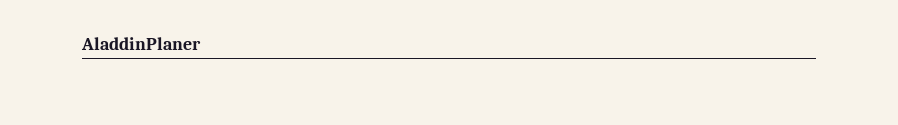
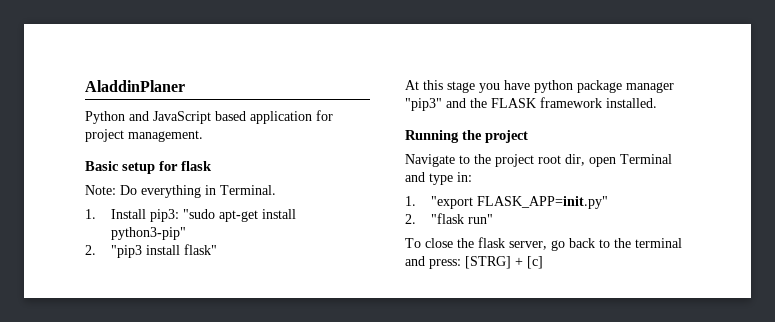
(201, 43) none -> [85,110,333,124] [85,129,203,142] [85,161,212,174] [85,185,276,198] [85,209,296,222] [110,227,186,240] [85,244,217,258] [405,80,674,93] [405,97,657,111] [405,130,528,143] [405,154,672,167] [405,172,472,185] [405,196,608,209] [405,213,493,224] [405,237,682,251] [405,256,543,269] // Python and JavaScript based application for project management. // Basic setup for flask // Note: Do everything in Terminal. // 1. Install pip3: "sudo apt-get install python3-pip" // 2. "pip3 install flask" // At this stage you have python package manager "pip3" and the FLASK framework installed. // Running the project // Navigate to the project root dir, open Terminal and type in: // 1. "export FLASK_APP=init.py" // 2. "flask run" // To close the flask server, go back to the terminal and press: [STRG] + [c]

